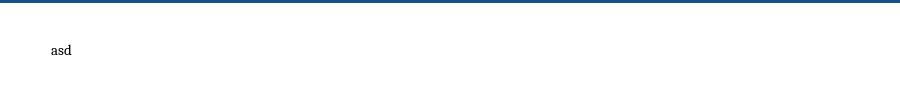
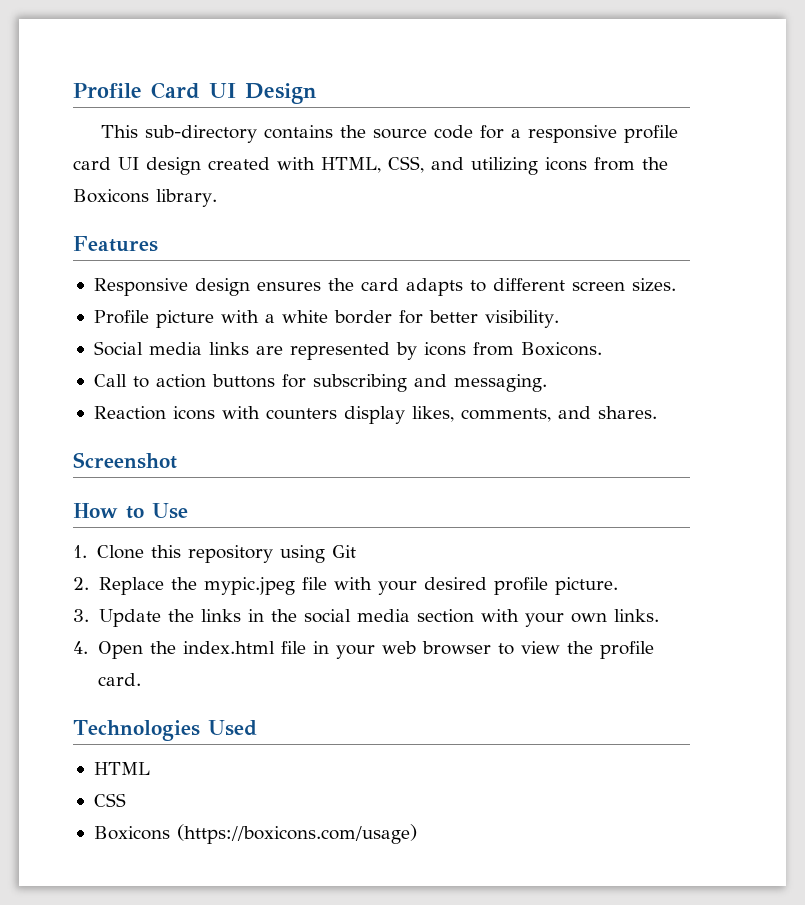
[51,44,72,55] asd -> [73,82,317,104] [101,125,679,143] [73,156,668,175] [73,189,217,207] [73,236,158,252] [93,278,676,296] [93,310,559,328] [93,341,602,360] [93,374,547,392] [93,406,657,424] [73,452,177,469] [73,503,188,519] [73,545,356,563] [73,577,618,595] [73,609,659,627] [73,641,654,659] [97,673,141,686] [73,720,257,741] [93,762,150,775] [93,793,126,807] [93,824,417,844] Profile Card UI Design // This sub-directory contains the source code for a responsive profile card UI design created with HTML, CSS, and utilizing icons from the Boxicons library. // Features // Responsive design ensures the card adapts to different screen sizes. // Profile picture with a white border for better visibility. // Social media links are represented by icons from Boxicons. // Call to action buttons for subscribing and messaging. // Reaction icons with counters display likes, comments, and shares. // Screenshot // How to Use // 1. Clone this repository using Git // 2. Replace the mypic.jpeg file with your desired profile picture. // 3. Update the links in the social media section with your own links. // 4. Open the index.html file in your web browser to view the profile card. // Technologies Used // HTML // CSS // Boxicons (https://boxicons.com/usage)

